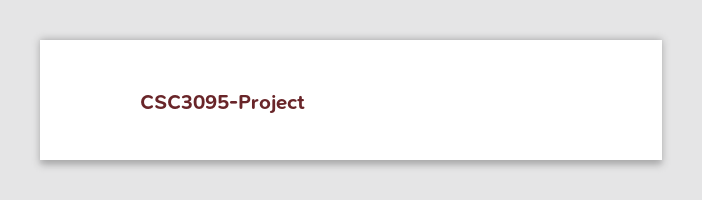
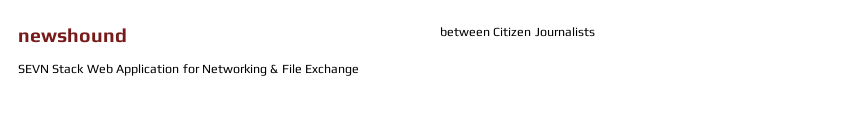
[140,94,305,114] CSC3095-Project -> [18,28,127,43] [18,64,359,76] [440,27,595,37] newshound // SEVN Stack Web Application for Networking & File Exchange between Citizen Journalists

